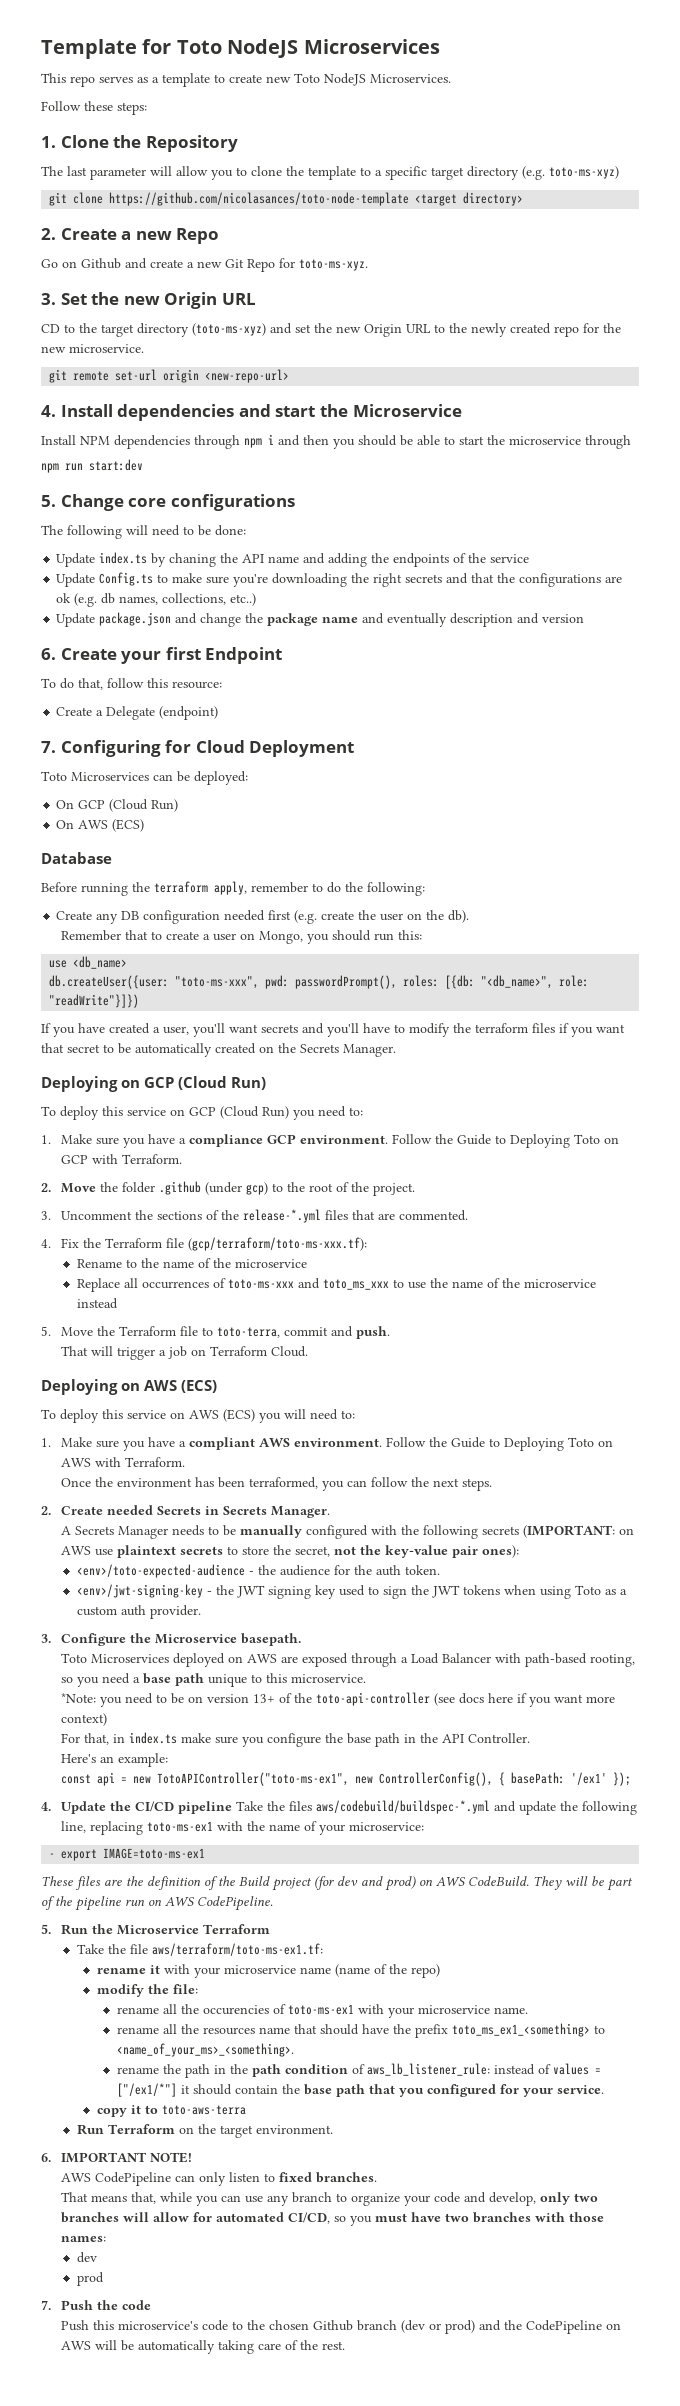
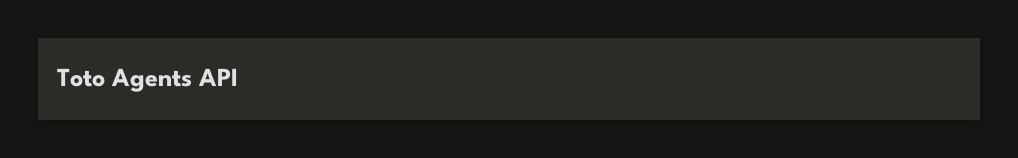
[41,39,440,59] [41,73,451,87] [41,101,147,115] [41,135,238,152] [41,166,619,180] [49,192,524,206] [41,228,220,244] [41,258,368,272] [41,292,256,309] [41,323,621,337] [41,344,144,353] [49,369,290,383] [41,404,462,421] [41,434,631,449] [41,459,143,473] [41,494,295,511] [41,525,246,539] [56,552,530,567] [56,572,623,587] [56,593,257,607] [56,612,585,627] [41,647,283,664] [41,678,222,690] [56,706,219,720] [41,740,355,757] [41,771,248,785] [56,799,179,812] [56,819,145,832] [41,852,112,864] [41,881,425,896] [56,910,470,924] [61,930,423,944] [49,956,128,969] [49,975,590,989] [49,994,140,1008] [41,1023,625,1037] [41,1043,396,1057] [41,1076,267,1092] [41,1106,363,1120] [41,1134,620,1148] [61,1154,183,1164] [41,1181,416,1196] [41,1209,469,1223] [41,1237,368,1251] [76,1258,307,1268] [76,1278,596,1292] [76,1298,118,1309] [41,1326,391,1339] [61,1346,309,1360] [41,1379,218,1395] [41,1409,355,1423] [41,1437,614,1451] [61,1457,186,1467] [61,1477,493,1491] [41,1505,331,1518] [61,1525,635,1539] [61,1545,520,1558] [76,1564,440,1578] [76,1584,627,1599] [76,1605,201,1619] [41,1633,302,1646] [61,1653,636,1667] [61,1673,367,1687] [61,1692,616,1707] [61,1713,108,1726] [61,1732,531,1747] [61,1753,169,1767] [61,1772,632,1786] [41,1800,638,1815] [61,1821,425,1835] [49,1848,206,1861] [41,1876,633,1891] [41,1896,273,1911] [41,1924,271,1935] [76,1943,323,1956] [96,1964,440,1978] [96,1984,198,1997] [116,2004,528,2018] [116,2023,605,2038] [116,2043,294,2057] [116,2063,601,2078] [116,2083,604,2097] [96,2105,246,2117] [76,2124,333,2138] [41,2152,193,2163] [61,2172,378,2186] [61,2192,599,2206] [61,2212,605,2226] [61,2236,107,2242] [76,2252,97,2263] [76,2272,104,2286] [41,2300,152,2310] [61,2320,622,2334] [61,2340,346,2354] Template for Toto NodeJS Microservices // This repo serves as a template to create new Toto NodeJS Microservices. // Follow these steps: // 1. Clone the Repository // The last parameter will allow you to clone the template to a specific target directory (e.g. toto-ms-xyz) // git clone https://github.com/nicolasances/toto-node-template <target directory> // 2. Create a new Repo // Go on Github and create a new Git Repo for toto-ms-xyz. // 3. Set the new Origin URL // CD to the target directory (toto-ms-xyz) and set the new Origin URL to the newly created repo for the new microservice. // git remote set-url origin <new-repo-url> // 4. Install dependencies and start the Microservice // Install NPM dependencies through npm i and then you should be able to start the microservice through // npm run start:dev // 5. Change core configurations // The following will need to be done: // Update index.ts by chaning the API name and adding the endpoints of the service // Update Config.ts to make sure you're downloading the right secrets and that the configurations are ok (e.g. db names, collections, etc..) // Update package.json and change the package name and eventually description and version // 6. Create your first Endpoint // To do that, follow this resource: // Create a Delegate (endpoint) // 7. Configuring for Cloud Deployment // Toto Microservices can be deployed: // On GCP (Cloud Run) // On AWS (ECS) // Database // Before running the terraform apply, remember to do the following: // Create any DB configuration needed first (e.g. create the user on the db). // Remember that to create a user on Mongo, you should run this: // use <db_name> // db.createUser({user: "toto-ms-xxx", pwd: passwordPrompt(), roles: [{db: "<db_name>", role: "readWrite"}]}) // If you have created a user, you'll want secrets and you'll have to modify the terraform files if you want that secret to be automatically created on the Secrets Manager. // Deploying on GCP (Cloud Run) // To deploy this service on GCP (Cloud Run) you need to: // 1. Make sure you have a compliance GCP environment. Follow the Guide to Deploying Toto on GCP with Terraform. // 2. Move the folder .github (under gcp) to the root of the project. // 3. Uncomment the sections of the release-*.yml files that are commented. // 4. Fix the Terraform file (gcp/terraform/toto-ms-xxx.tf): // Rename to the name of the microservice // Replace all occurrences of toto-ms-xxx and toto_ms_xxx to use the name of the microservice instead // 5. Move the Terraform file to toto-terra, commit and push. // That will trigger a job on Terraform Cloud. // Deploying on AWS (ECS) // To deploy this service on AWS (ECS) you will need to: // 1. Make sure you have a compliant AWS environment. Follow the Guide to Deploying Toto on AWS with Terraform. // Once the environment has been terraformed, you can follow the next steps. // 2. Create needed Secrets in Secrets Manager. // A Secrets Manager needs to be manually configured with the following secrets (IMPORTANT: on AWS use plaintext secrets to store the secret, not the key-value pair ones): // <env>/toto-expected-audience - the audience for the auth token. // <env>/jwt-signing-key - the JWT signing key used to sign the JWT tokens when using Toto as a custom auth provider. // 3. Configure the Microservice basepath. // Toto Microservices deployed on AWS are exposed through a Load Balancer with path-based rooting, so you need a base path unique to this microservice. // *Note: you need to be on version 13+ of the toto-api-controller (see docs here if you want more context) // For that, in index.ts make sure you configure the base path in the API Controller. // Here's an example: // const api = new TotoAPIController("toto-ms-ex1", new ControllerConfig(), { basePath: '/ex1' }); // 4. Update the CI/CD pipeline Take the files aws/codebuild/buildspec-*.yml and update the following line, replacing toto-ms-ex1 with the name of your microservice: // - export IMAGE=toto-ms-ex1 // These files are the definition of the Build project (for dev and prod) on AWS CodeBuild. They will be part of the pipeline run on AWS CodePipeline. // 5. Run the Microservice Terraform // Take the file aws/terraform/toto-ms-ex1.tf: // rename it with your microservice name (name of the repo) // modify the file: // rename all the occurencies of toto-ms-ex1 with your microservice name. // rename all the resources name that should have the prefix toto_ms_ex1_<something> to <name_of_your_ms>_<something>. // rename the path in the path condition of aws_lb_listener_rule: instead of values = ["/ex1/*"] it should contain the base path that you configured for your service. // copy it to toto-aws-terra // Run Terraform on the target environment. // 6. IMPORTANT NOTE! // AWS CodePipeline can only listen to fixed branches. // That means that, while you can use any branch to organize your code and develop, only two branches will allow for automated CI/CD, so you must have two branches with those names: // dev // prod // 7. Push the code // Push this microservice's code to the chosen Github branch (dev or prod) and the CodePipeline on AWS will be automatically taking care of the rest. -> [57,68,239,92] Toto Agents API

